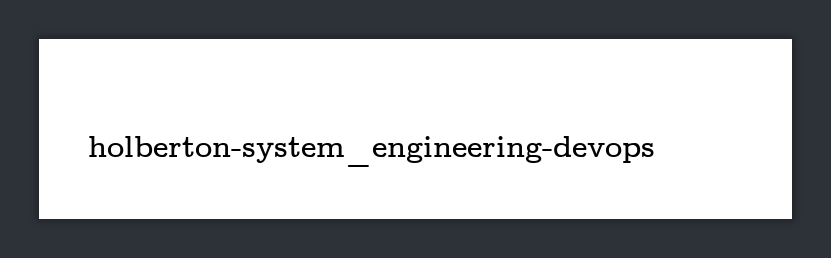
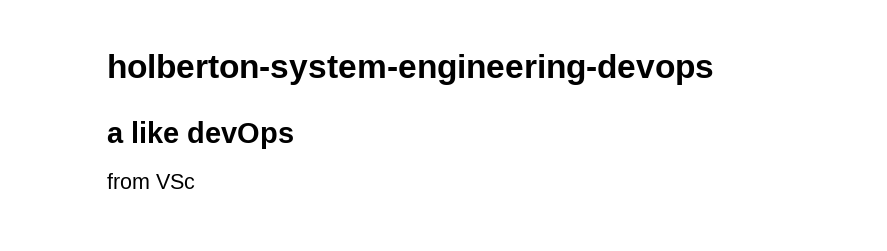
[88,136,655,167] holberton-system_engineering-devops -> [107,54,714,85] [107,121,294,149] [107,173,195,189] holberton-system-engineering-devops // a like devOps // from VSc

